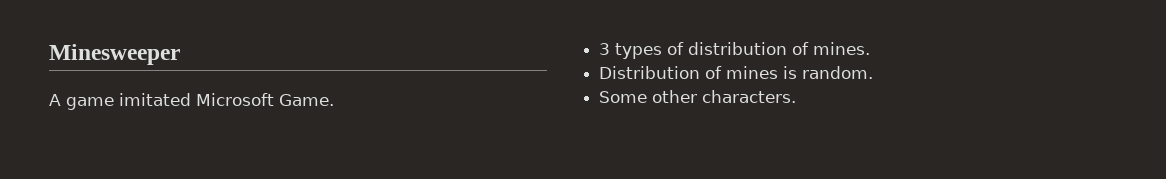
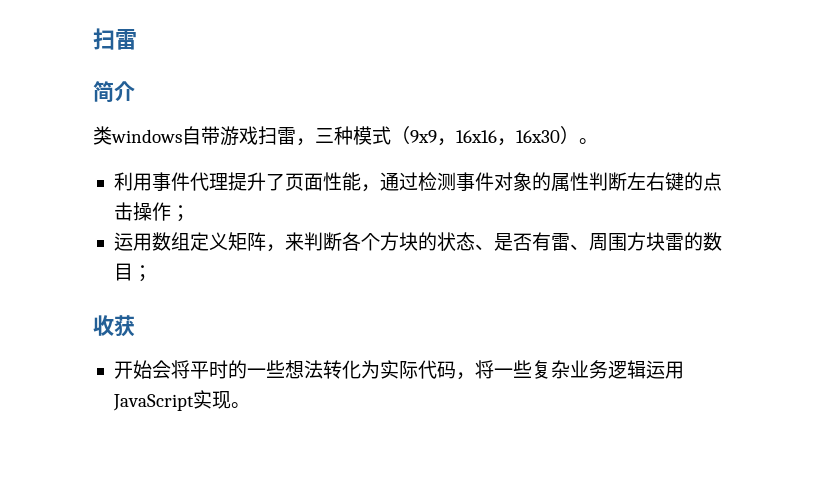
[49,44,180,65] [49,93,334,110] [599,42,871,59] [599,66,874,79] [599,90,797,103] Minesweeper // A game imitated Microsoft Game. // 3 types of distribution of mines. // Distribution of mines is random. // Some other characters. -> [93,28,137,50] [93,81,135,103] [93,126,598,146] [113,172,722,192] [113,202,190,222] [113,232,722,252] [113,263,152,282] [93,315,135,337] [113,360,684,380] [112,390,250,411] 扫雷 // 简介 // 类windows自带游戏扫雷，三种模式（9x9，16x16，16x30）。 // 利用事件代理提升了页面性能，通过检测事件对象的属性判断左右键的点击操作； // 运用数组定义矩阵，来判断各个方块的状态、是否有雷、周围方块雷的数目； // 收获 // 开始会将平时的一些想法转化为实际代码，将一些复杂业务逻辑运用JavaScript实现。

